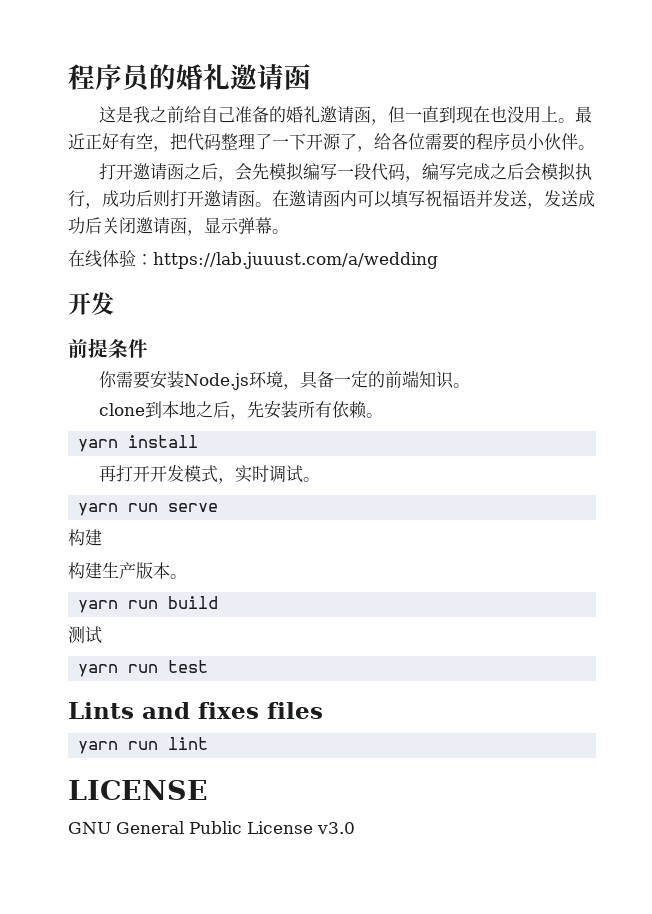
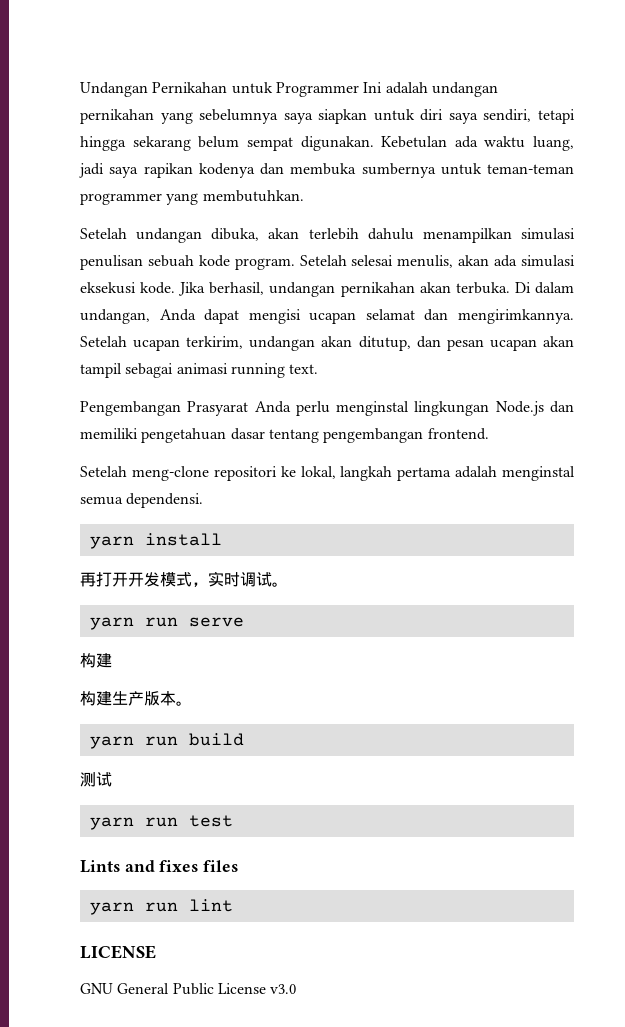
[68,64,311,92] [98,106,592,125] [68,133,595,152] [98,162,592,182] [68,190,595,209] [68,217,289,236] [68,250,438,269] [68,292,114,315] [68,338,148,358] [98,370,470,390] [98,401,383,420] 程序员的婚礼邀请函 // 这是我之前给自己准备的婚礼邀请函，但一直到现在也没用上。最近正好有空，把代码整理了一下开源了，给各位需要的程序员小伙伴。 // 打开邀请函之后，会先模拟编写一段代码，编写完成之后会模拟执行，成功后则打开邀请函。在邀请函内可以填写祝福语并发送，发送成功后关闭邀请函，显示弹幕。 // 在线体验：https://lab.juuust.com/a/wedding // 开发 // 前提条件 // 你需要安装Node.js环境，具备一定的前端知识。 // clone到本地之后，先安装所有依赖。 -> [80,82,498,97] [80,109,575,124] [80,136,574,151] [79,163,574,178] [80,190,304,205] [80,228,575,243] [80,255,576,270] [80,282,574,297] [80,309,574,324] [80,336,574,351] [80,363,319,378] [80,401,574,416] [80,428,489,443] [80,466,575,481] [80,493,204,508] Undangan Pernikahan untuk Programmer Ini adalah undangan pernikahan yang sebelumnya saya siapkan untuk diri saya sendiri, tetapi hingga sekarang belum sempat digunakan. Kebetulan ada waktu luang, jadi saya rapikan kodenya dan membuka sumbernya untuk teman-teman programmer yang membutuhkan. // Setelah undangan dibuka, akan terlebih dahulu menampilkan simulasi penulisan sebuah kode program. Setelah selesai menulis, akan ada simulasi eksekusi kode. Jika berhasil, undangan pernikahan akan terbuka. Di dalam undangan, Anda dapat mengisi ucapan selamat dan mengirimkannya. Setelah ucapan terkirim, undangan akan ditutup, dan pesan ucapan akan tampil sebagai animasi running text. // Pengembangan Prasyarat Anda perlu menginstal lingkungan Node.js dan memiliki pengetahuan dasar tentang pengembangan frontend. // Setelah meng-clone repositori ke lokal, langkah pertama adalah menginstal semua dependensi.

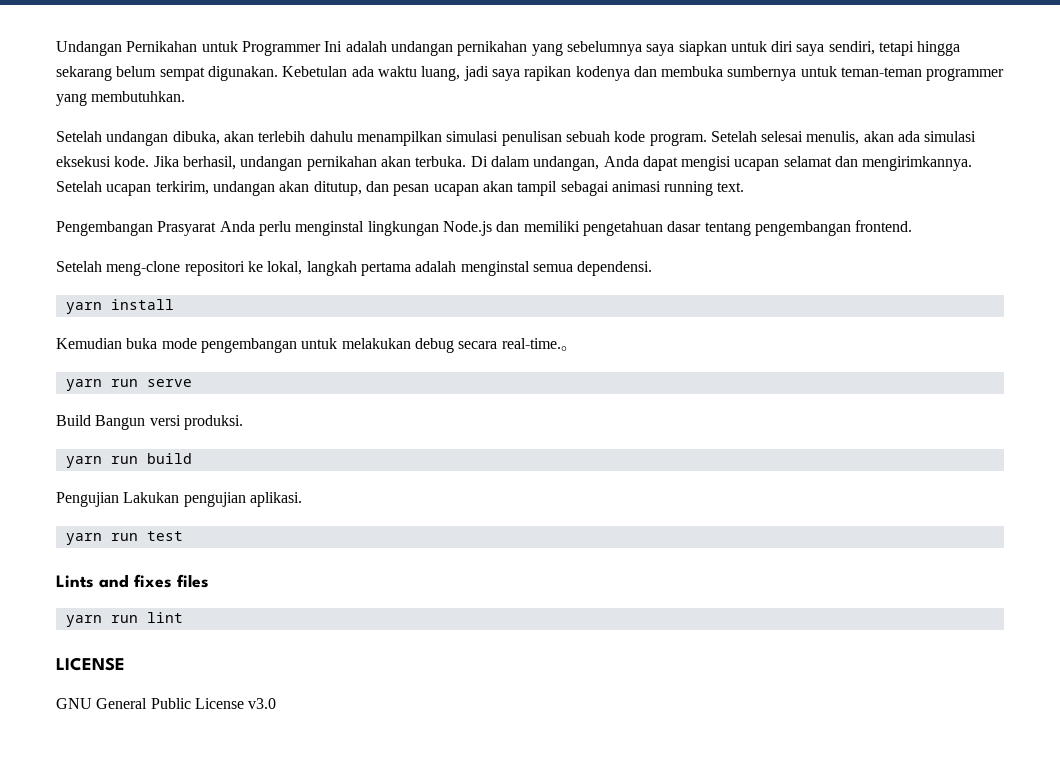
[80,571,272,587] 再打开开发模式，实时调试 -> [56,338,561,353] Kemudian buka mode pengembangan untuk melakukan debug secara real-time.
[80,653,112,668] [80,691,192,706] 构建 // 构建生产版本。 -> [56,415,243,430] Build Bangun versi produksi.
[80,772,112,787] 测试 -> [56,492,302,507] Pengujian Lakukan pengujian aplikasi.

